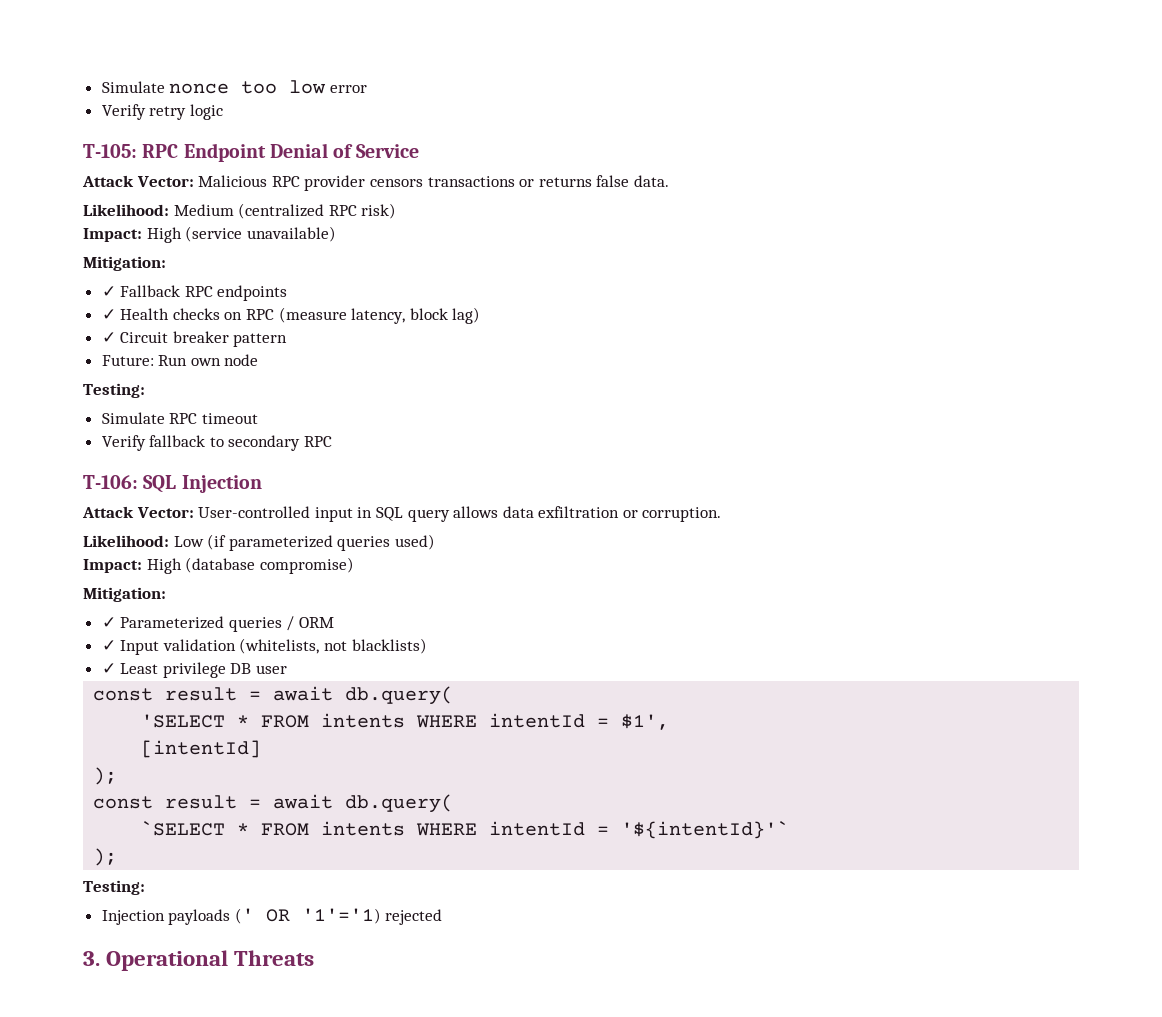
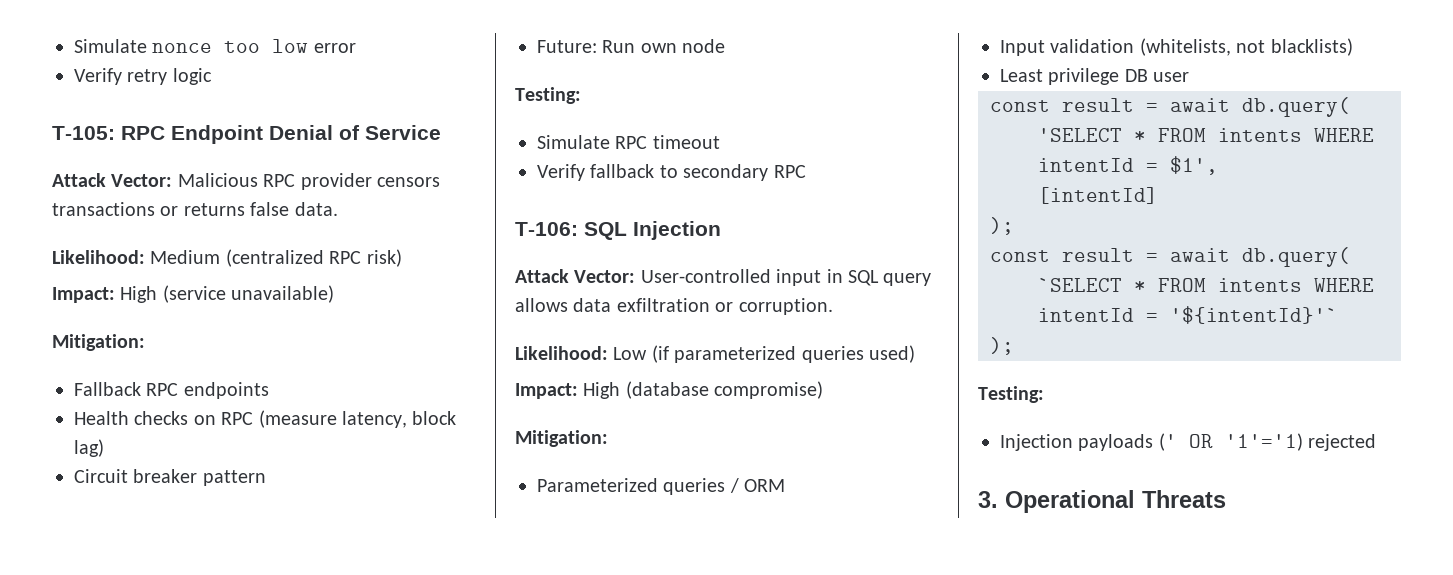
[101,286,116,297] ✓ -> (145, 342) none
[101,309,116,320] ✓ -> (269, 390) none
[101,332,116,343] ✓ -> (104, 448) none
[101,617,116,628] ✓ -> (608, 438) none
[101,640,116,651] ✓ -> (786, 485) none
[101,663,116,674] ✓ -> (1353, 47) none

